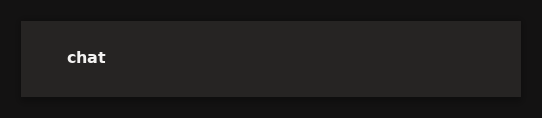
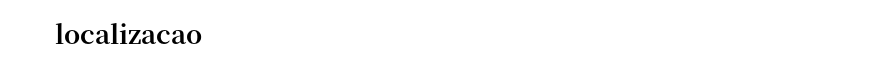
[67,51,106,63] chat -> [55,23,202,44] localizacao

